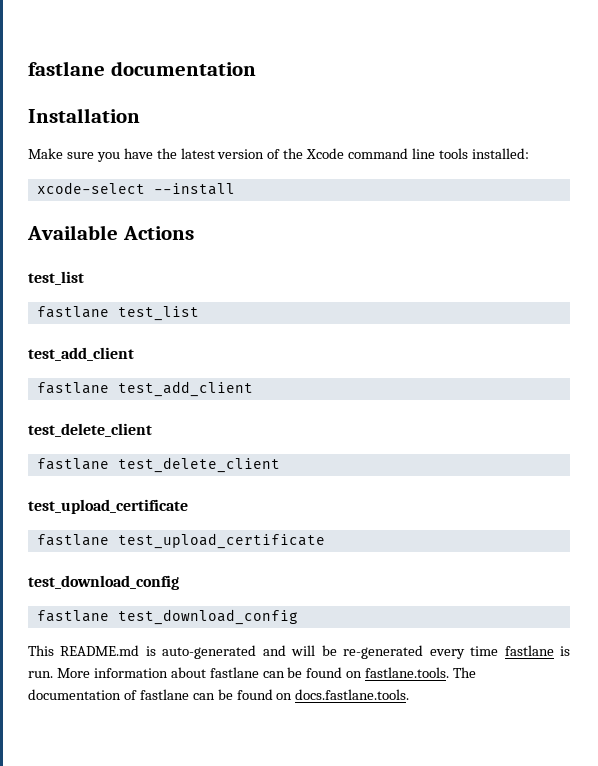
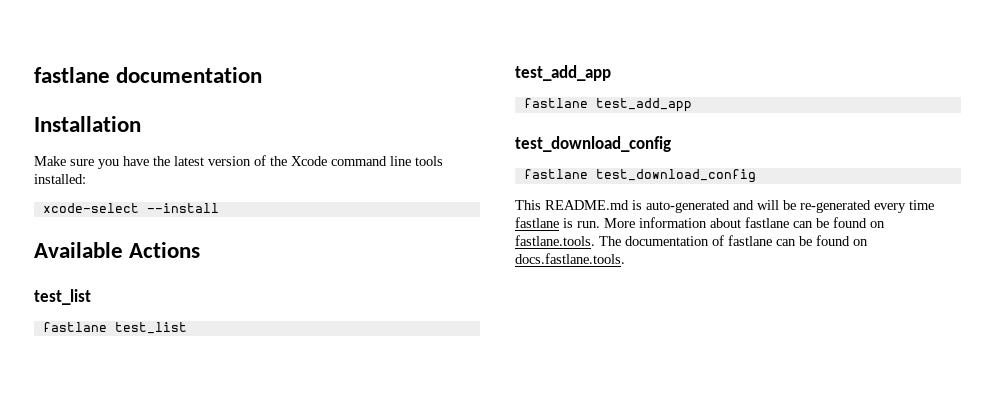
[28,347,134,361] [36,381,253,397] [28,423,152,437] [36,457,280,473] [28,499,188,514] [36,533,325,549] test_add_client // fastlane test_add_client // test_delete_client // fastlane test_delete_client // test_upload_certificate // fastlane test_upload_certificate -> [515,65,611,81] [523,98,692,112] test_add_app // fastlane test_add_app

